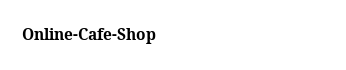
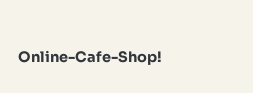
[22,28,156,44] Online-Cafe-Shop -> [18,50,162,65] Online-Cafe-Shop!

